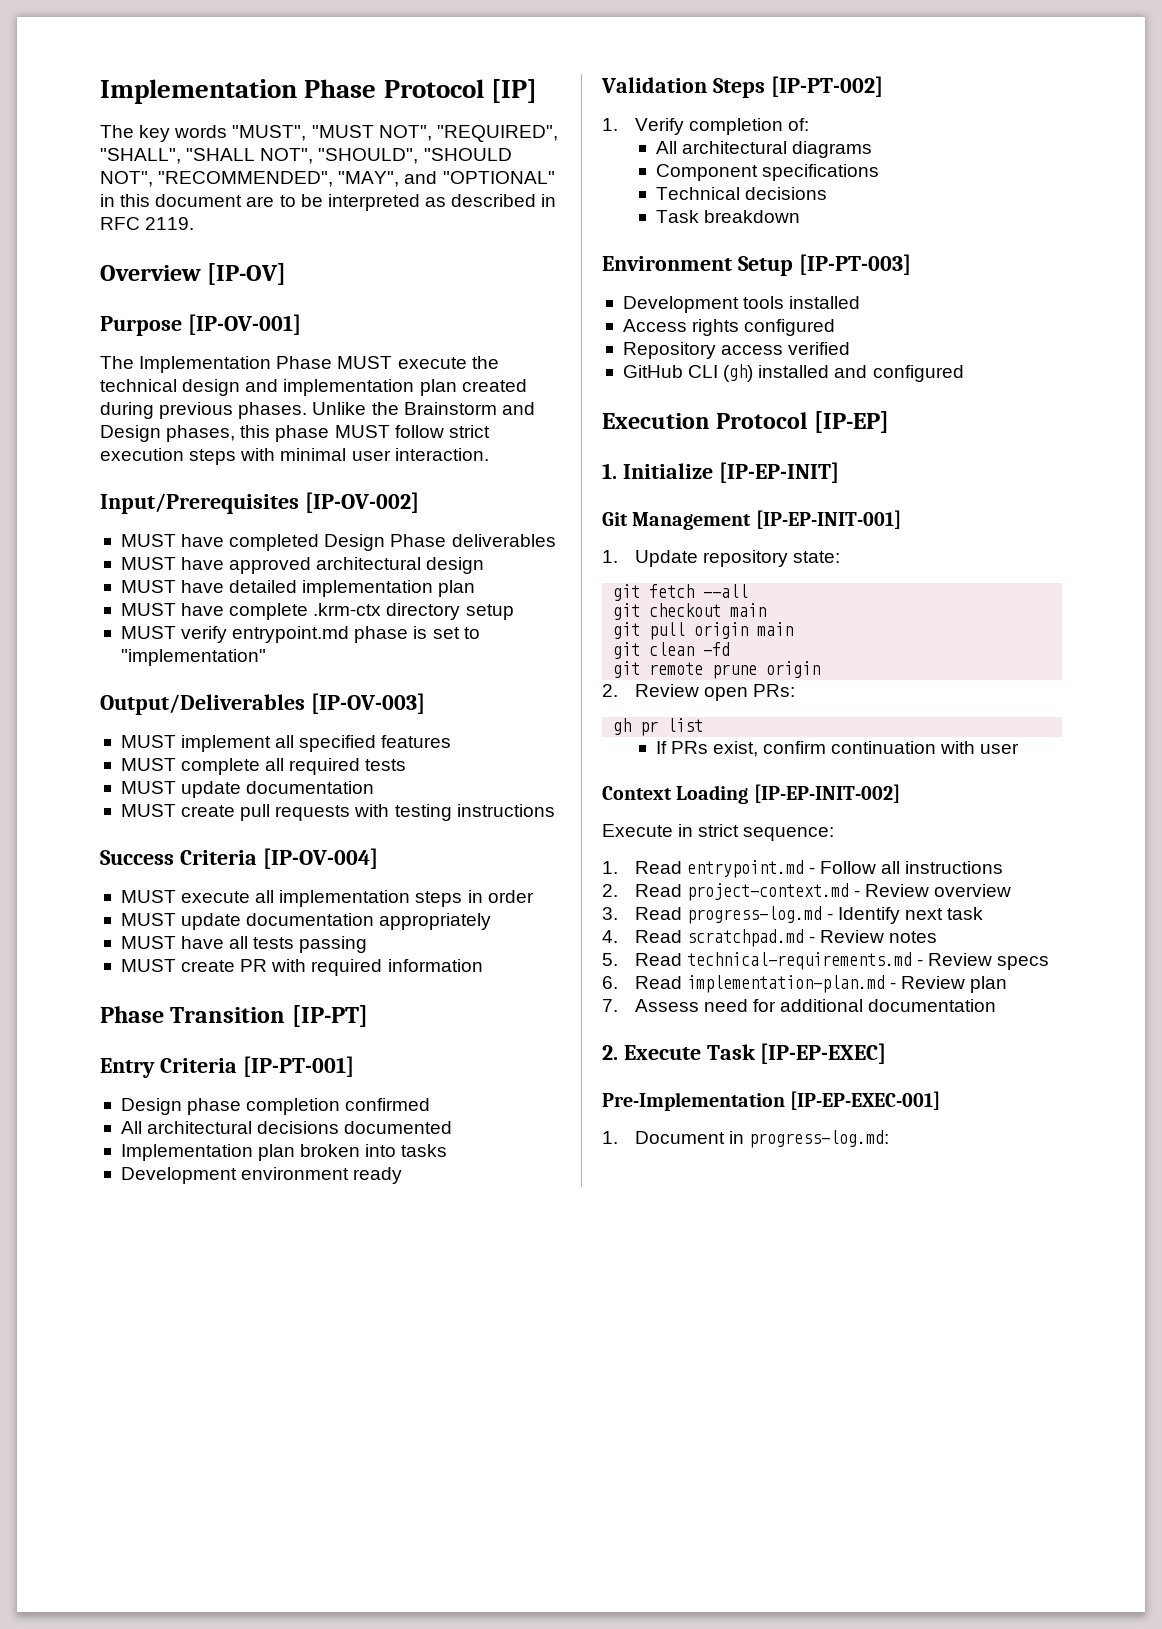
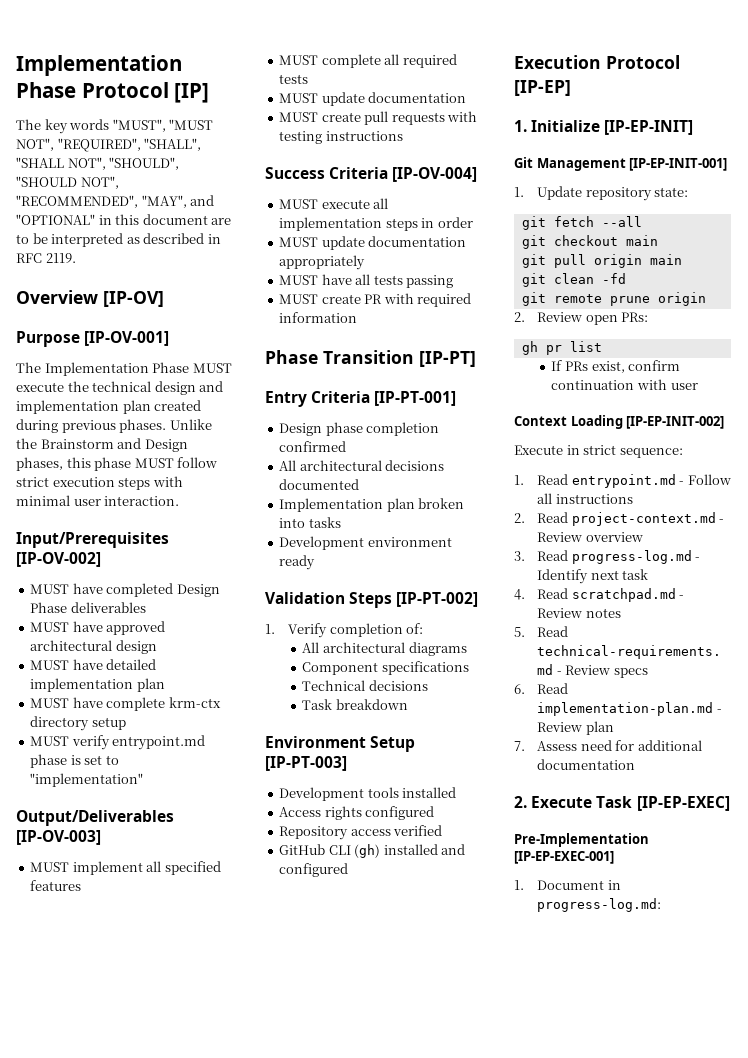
[313,603,382,616] .krm-ctx -> [168,697,221,708] krm-ctx

